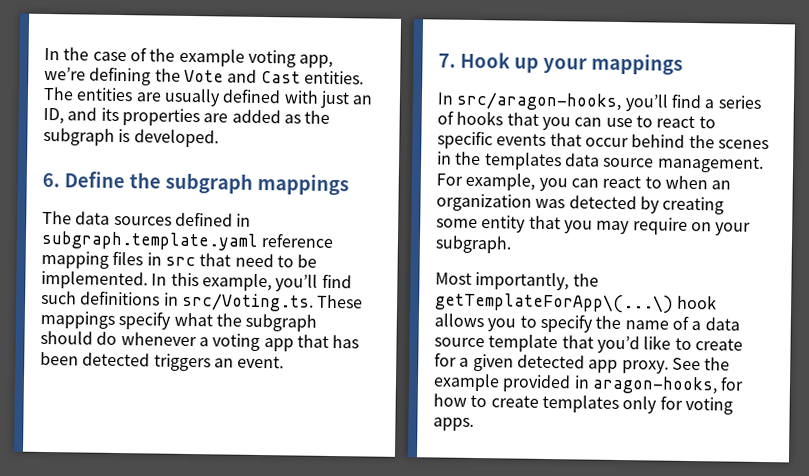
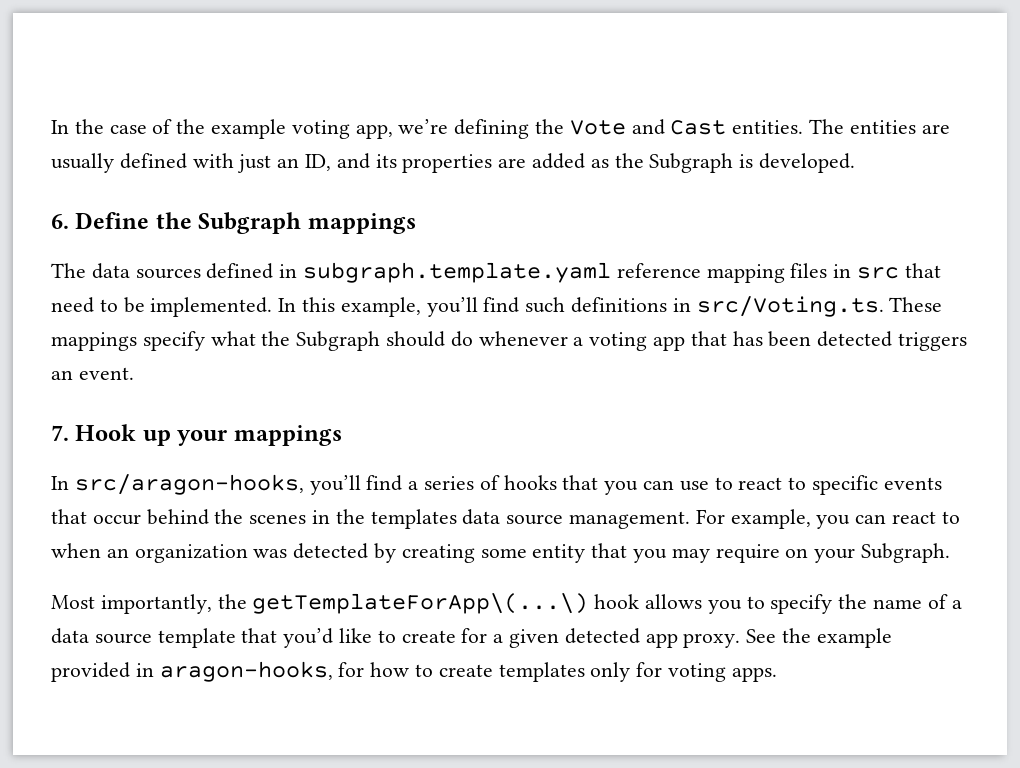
[43,127,115,146] subgraph -> [649,153,734,173] Subgraph
[164,172,253,194] subgraph -> [198,212,302,234] Subgraph
[245,313,318,332] subgraph -> [296,331,381,351] Subgraph
[435,235,512,254] subgraph. -> [861,543,951,563] Subgraph.

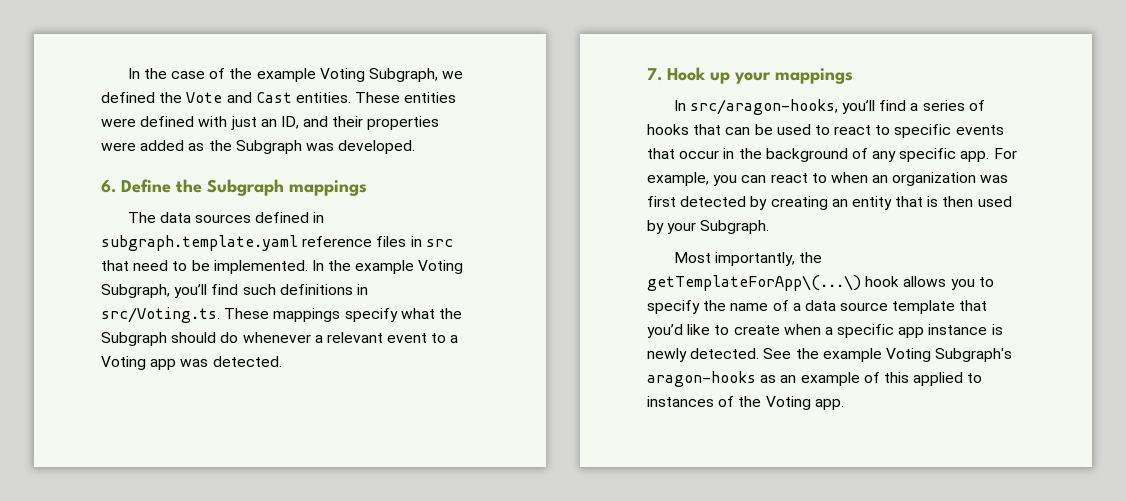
[291,119,530,139] voting app, we’re defining -> [319,68,464,82] [101,92,155,103] Voting Subgraph, we defined
[809,119,950,134] [51,153,114,173] The entities are usually -> [355,92,457,103] [101,118,136,127] These entities were
[375,154,527,173] its properties are -> [332,116,440,130] [101,142,136,151] their properties were
[739,154,754,168] is -> [305,143,334,151] was
[706,264,785,283] mapping -> (373, 241) none
[302,297,421,317] this example, -> [328,260,464,274] [101,284,170,298] the example Voting Subgraph,
[589,331,968,351] [51,367,134,380] voting app that has been detected triggers an event. -> [326,332,459,343] [101,356,282,370] relevant event to a Voting app was detected.
[604,480,709,495] you can use -> [725,124,811,135] can be used
[146,509,691,529] behind the scenes in the templates data source management. -> [723,148,990,162] in the background of any specific app.
(288, 553) none -> [647,196,676,207] first
[480,548,527,558] some -> [831,199,848,207] an
[633,544,809,563] you may require on -> [927,196,1012,207] [647,220,664,234] is then used by
[461,628,892,648] [51,661,777,682] for a given detected app proxy. See the example provided in aragon-hooks, for how to create templates only for voting apps. -> [783,324,1003,338] [647,348,1013,362] [647,371,983,387] [647,396,844,410] when a specific app instance is newly detected. See the example Voting Subgraph's aragon-hooks as an example of this applied to instances of the Voting app.

